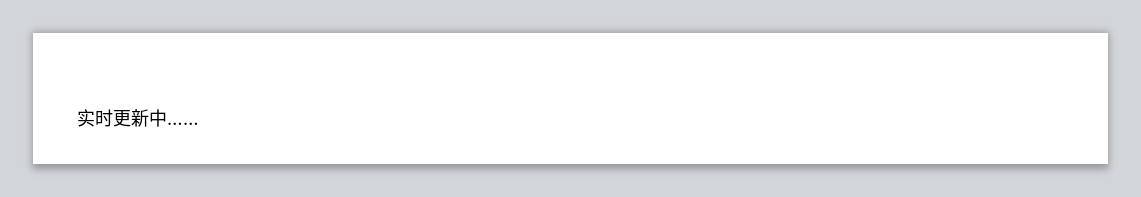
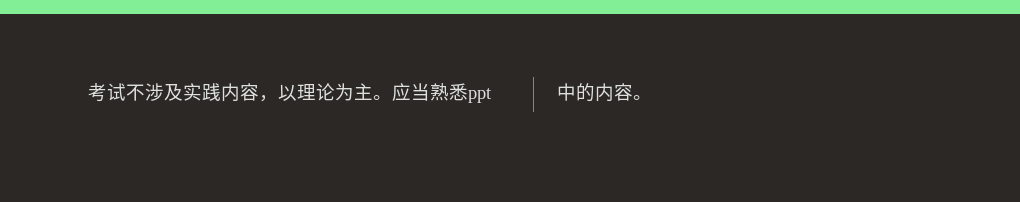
[77,109,199,127] 实时更新中…… -> [88,83,652,103] 考试不涉及实践内容，以理论为主。应当熟悉ppt中的内容。

